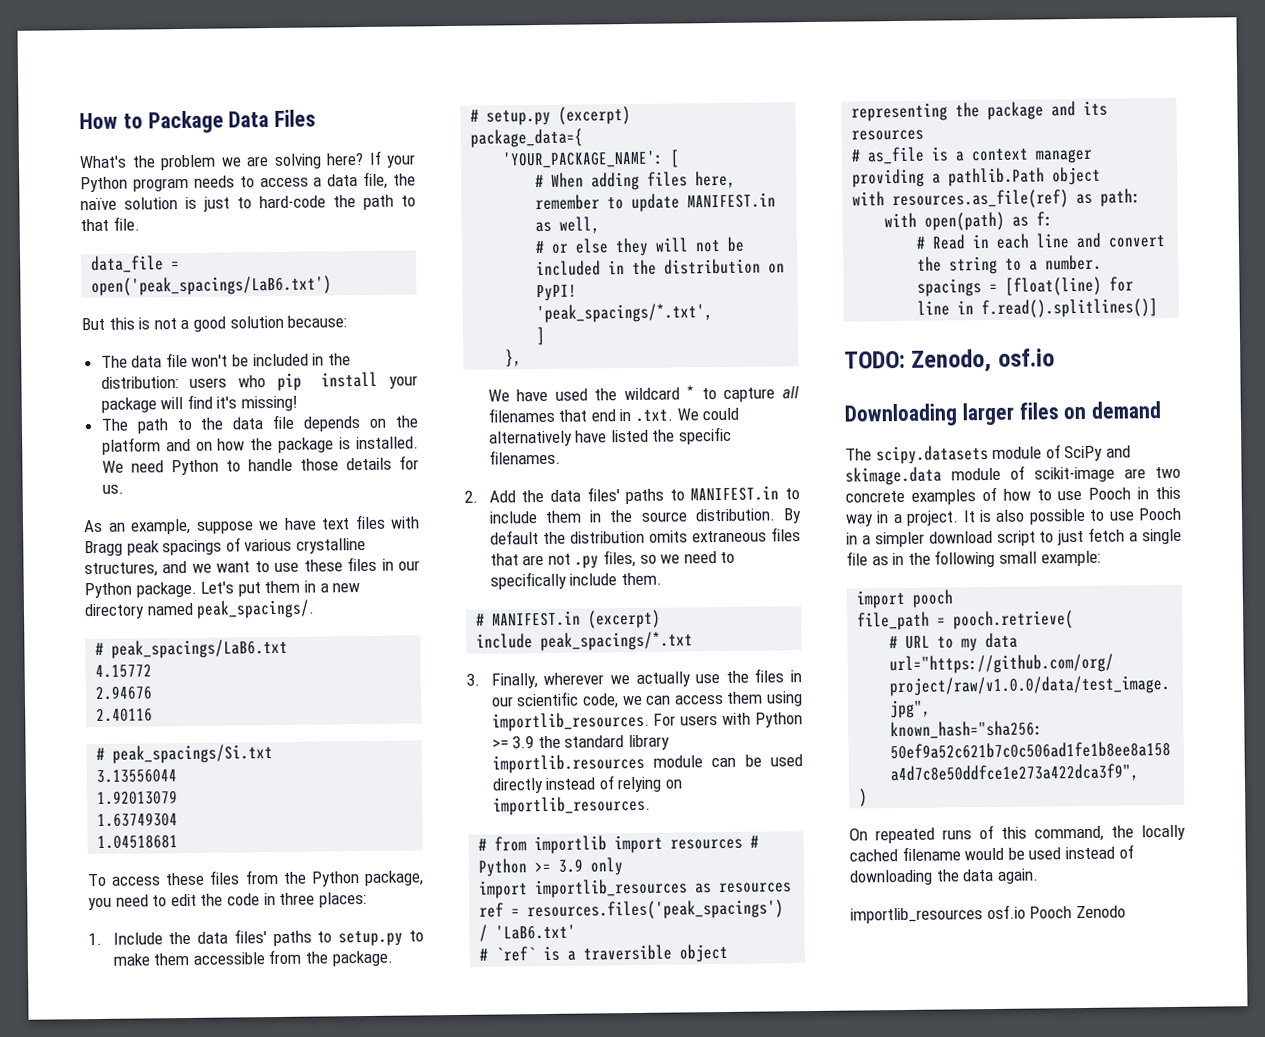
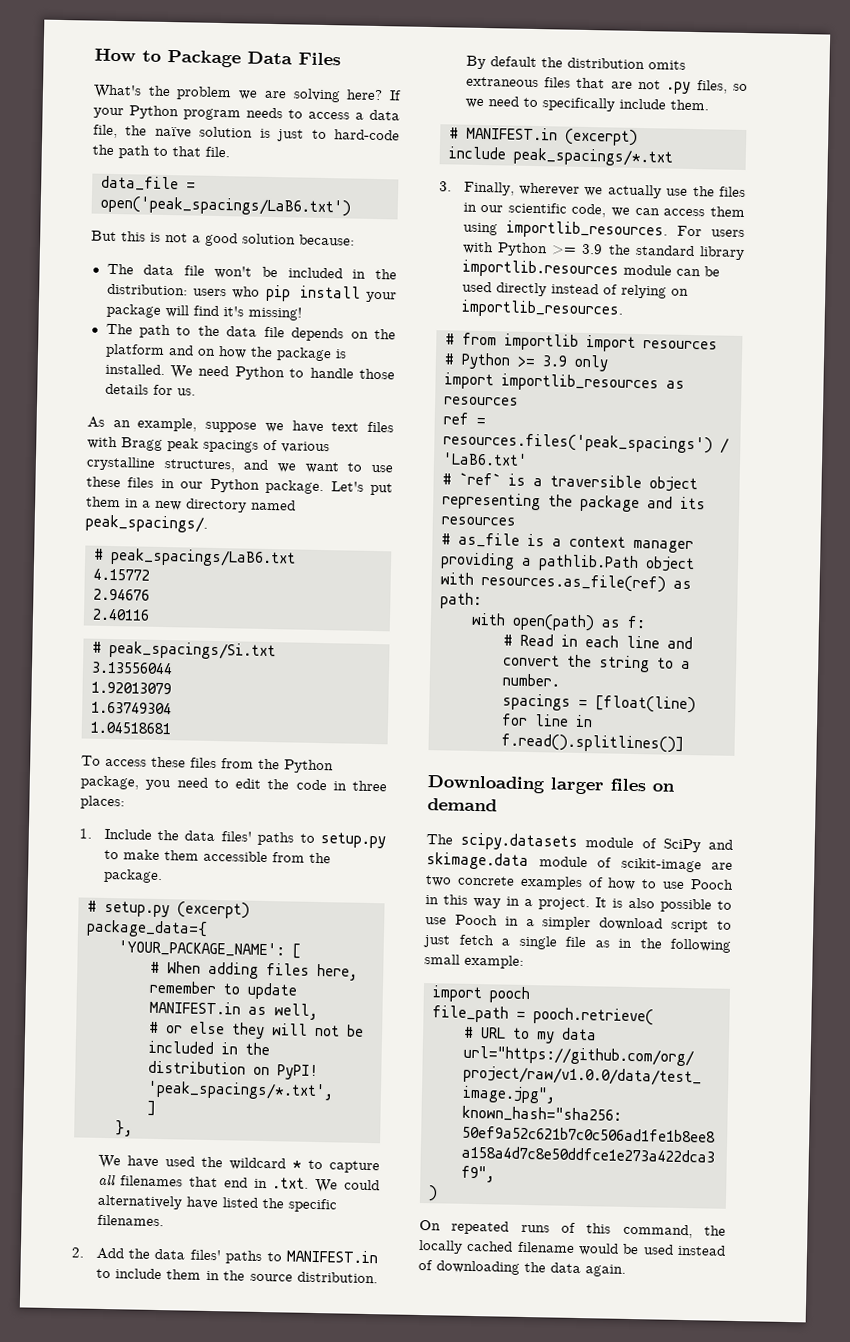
[844,348,1055,373] // TODO: Zenodo, osf.io -> (684, 743) none
[850,904,1126,924] // importlib_resources osf.io Pooch Zenodo -> (626, 1270) none

